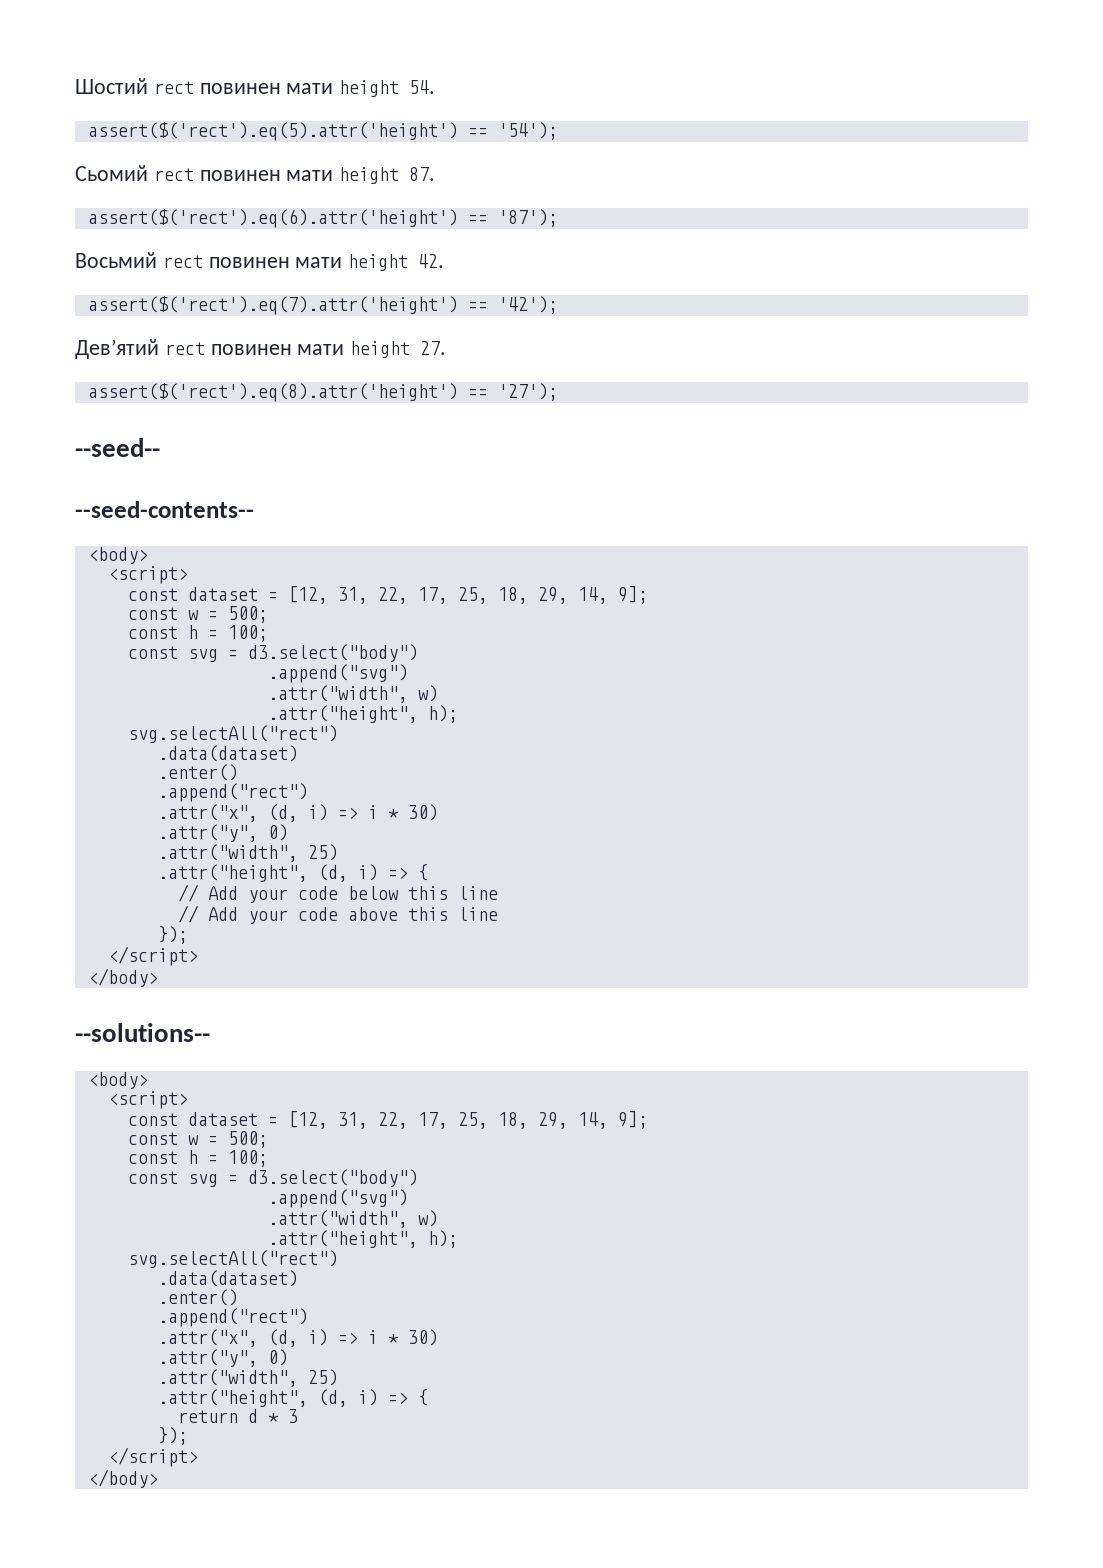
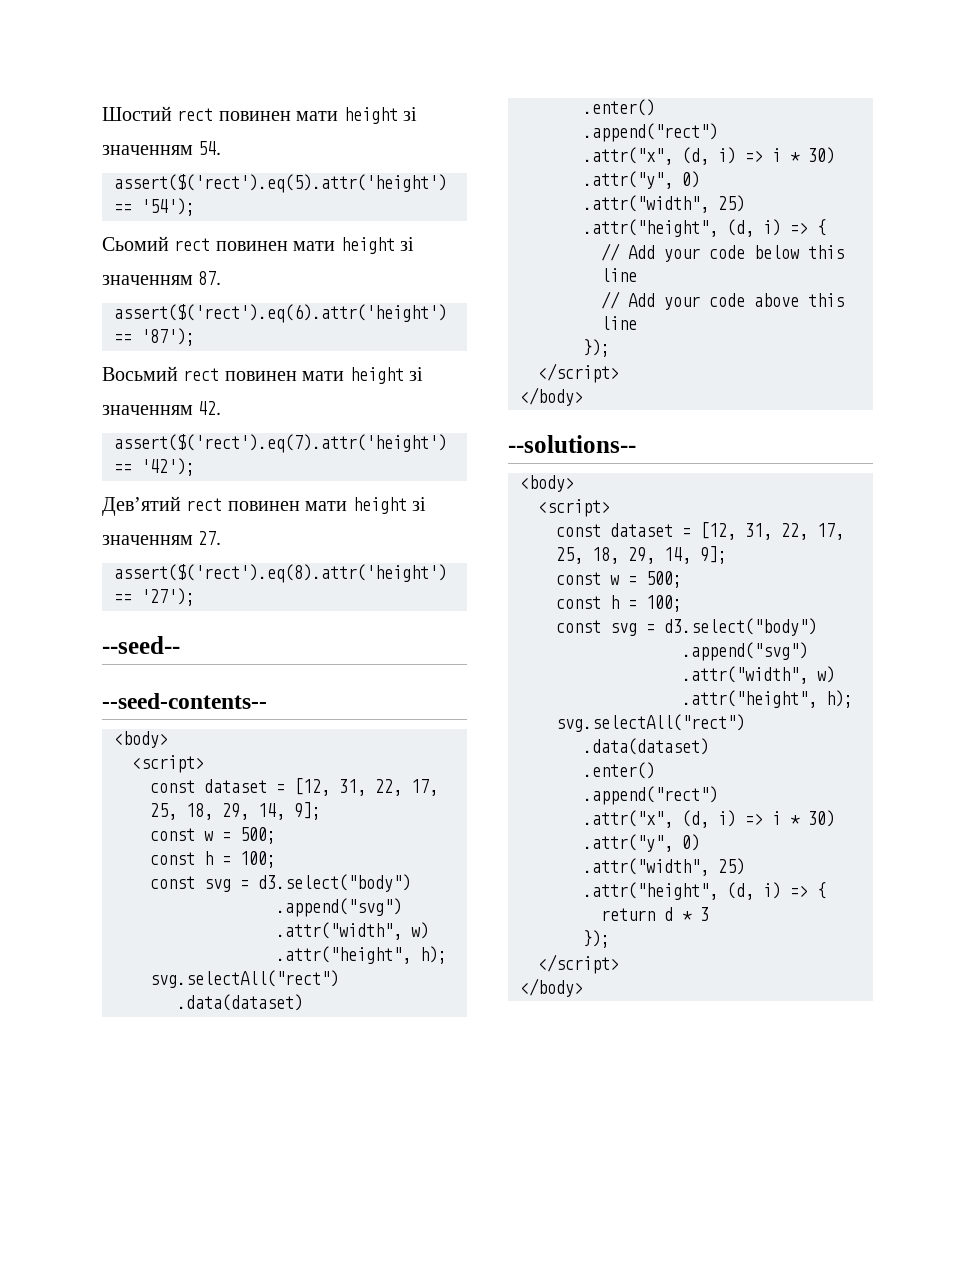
(400, 88) none -> [403,107,417,121] [102,145,193,155] зі значенням
(400, 175) none -> [400,237,414,251] [102,275,193,285] зі значенням
(409, 262) none -> [409,367,423,381] [102,405,193,415] зі значенням
(411, 349) none -> [412,497,426,511] [102,535,193,545] зі значенням

